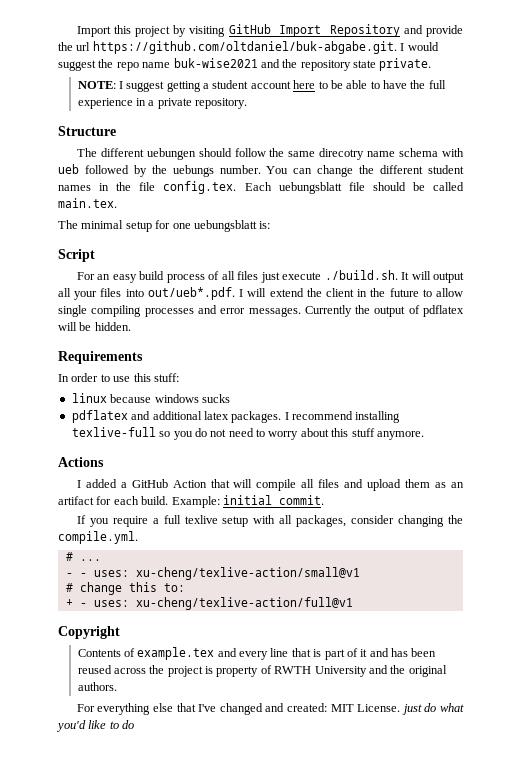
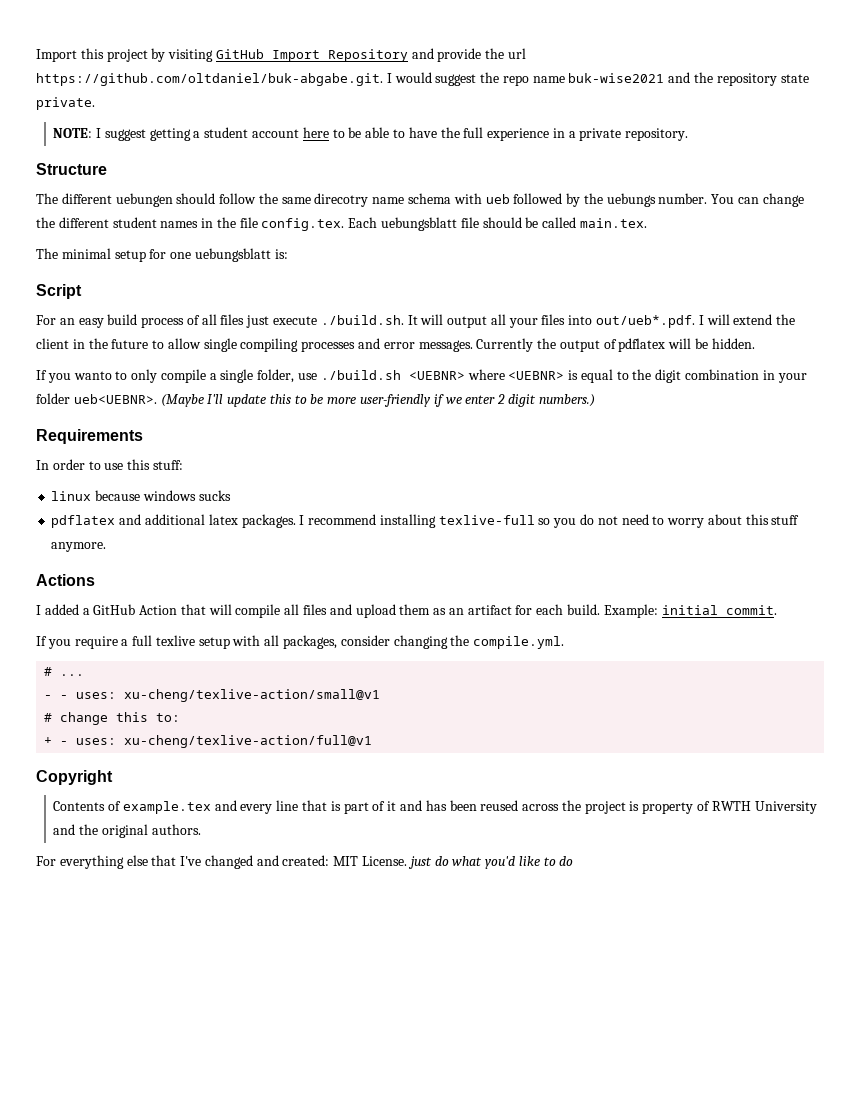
(131, 326) none -> [36,369,807,383] [36,393,595,407] // If you wanto to only compile a single folder, use ./build.sh <UEBNR> where <UEBNR> is equal to the digit combination in your folder ueb<UEBNR>. (Maybe I'll update this to be more user-friendly if we enter 2 digit numbers.)

